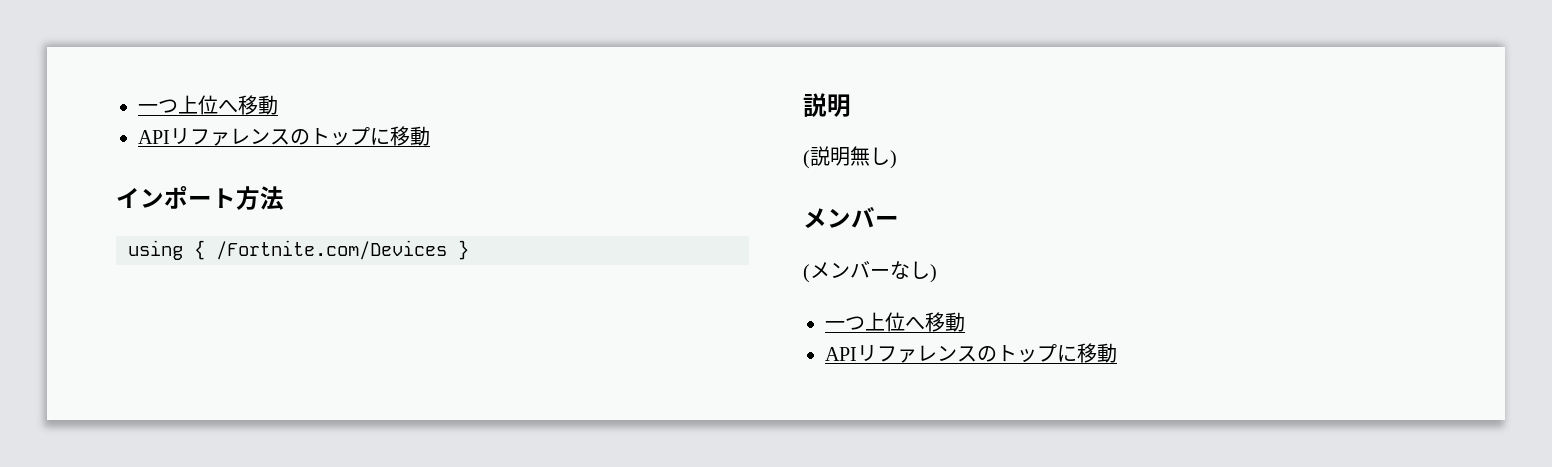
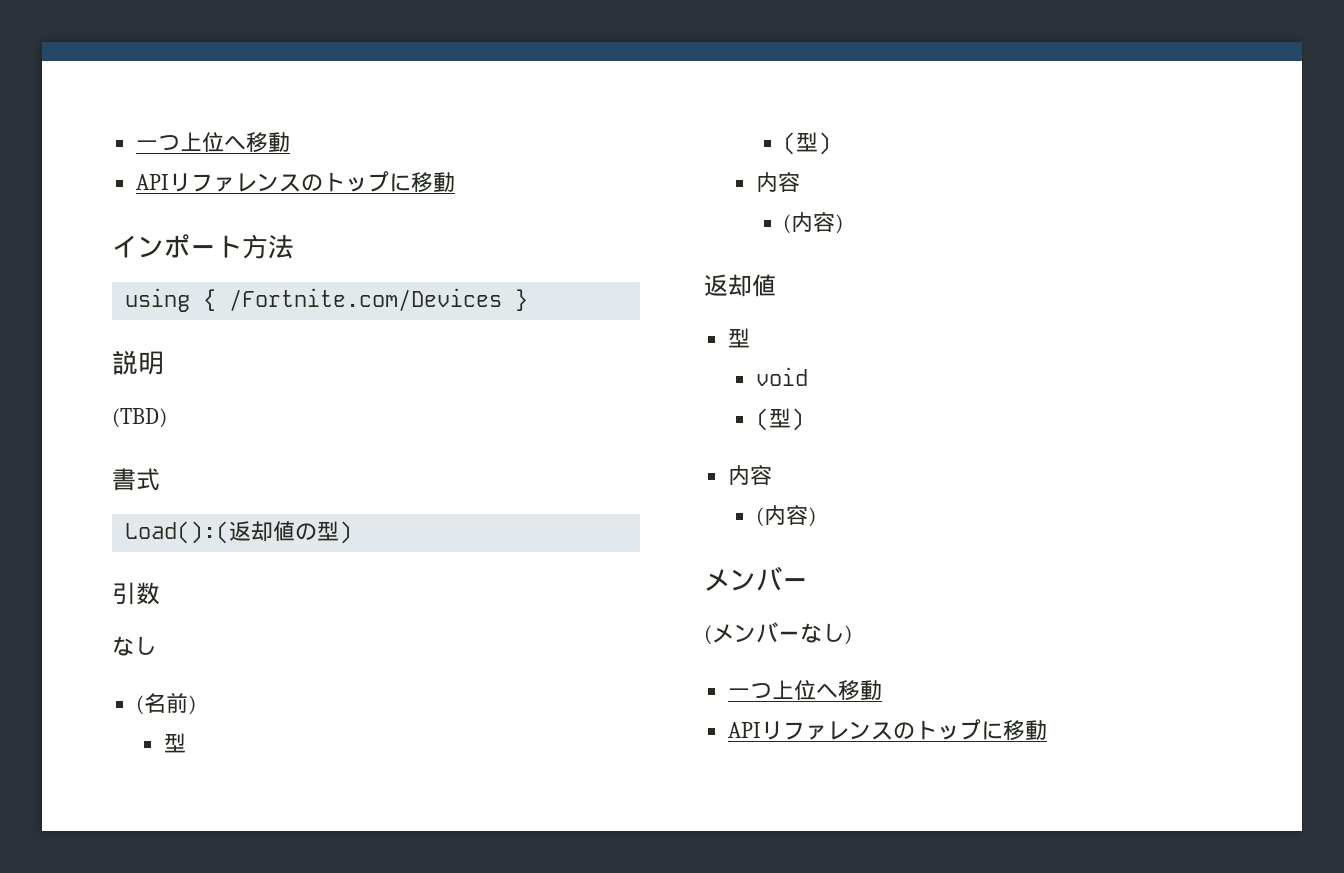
[803,146,890,169] (説明無し -> [112,408,167,428] [112,468,160,491] [125,521,353,544] [112,582,160,605] [112,636,156,656] [136,692,197,715] [163,733,186,753] [783,132,832,155] [755,172,800,192] [783,212,844,234] [704,274,776,297] [728,328,751,348] [755,367,808,386] [755,408,804,431] [728,465,773,485] [755,505,808,527] (TBD) // 書式 // Load():(返却値の型) // 引数 // なし // (名前) // 型 // (型) // 内容 // (内容) // 返却値 // 型 // void // (型) // 内容 // (内容

